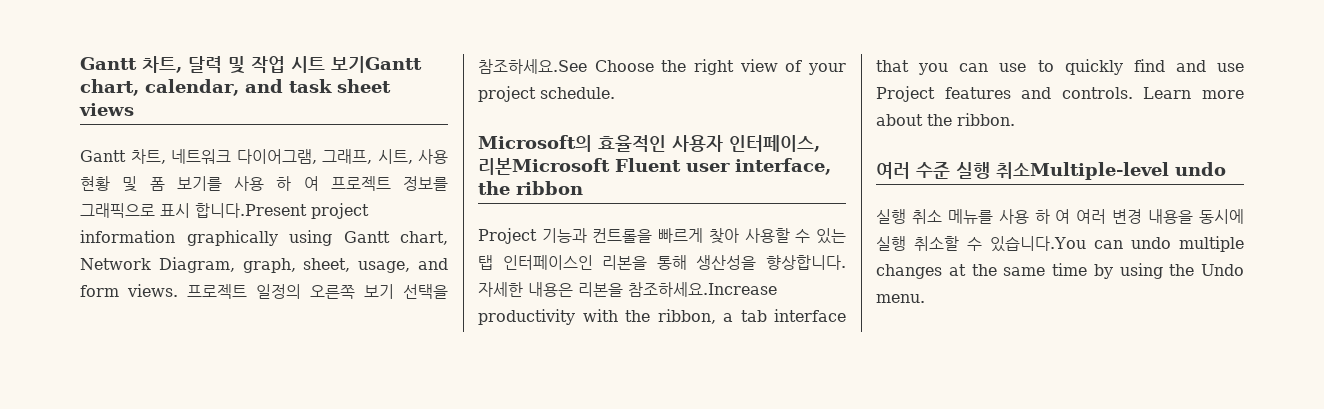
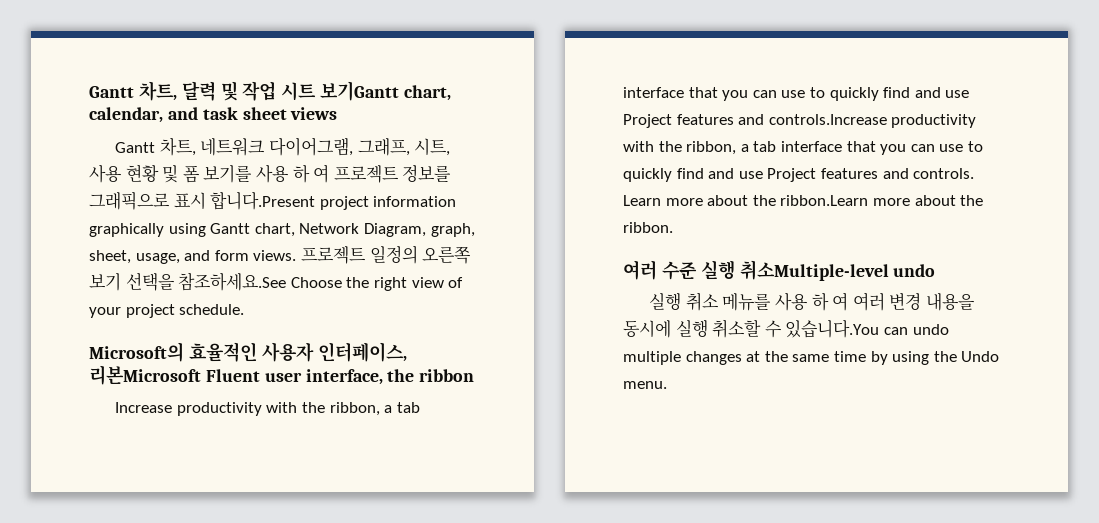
[478,228,846,244] [478,255,846,270] [478,282,777,297] Project 기능과 컨트롤을 빠르게 찾아 사용할 수 있는 탭 인터페이스인 리본을 통해 생산성을 향상합니다. 자세한 내용은 리본을 참조하세요.Increase -> [115,402,420,416] [623,87,970,101] [623,114,887,128] Increase productivity with the ribbon, a tab interface that you can use to quickly find and use Project features and controls.Increase
(952, 120) none -> [780,195,984,206] ribbon.Learn more about the

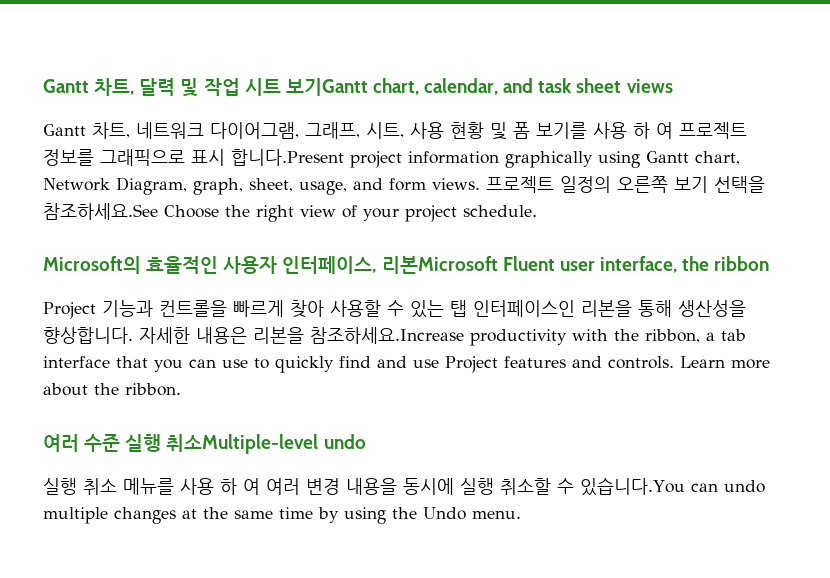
[115,402,420,416] [623,87,970,101] [623,114,887,128] Increase productivity with the ribbon, a tab interface that you can use to quickly find and use Project features and controls.Increase -> [43,300,746,319] [43,327,464,344] Project 기능과 컨트롤을 빠르게 찾아 사용할 수 있는 탭 인터페이스인 리본을 통해 생산성을 향상합니다. 자세한 내용은 리본을 참조하세요.Increase
[780,195,984,206] ribbon.Learn more about the -> (119, 389) none

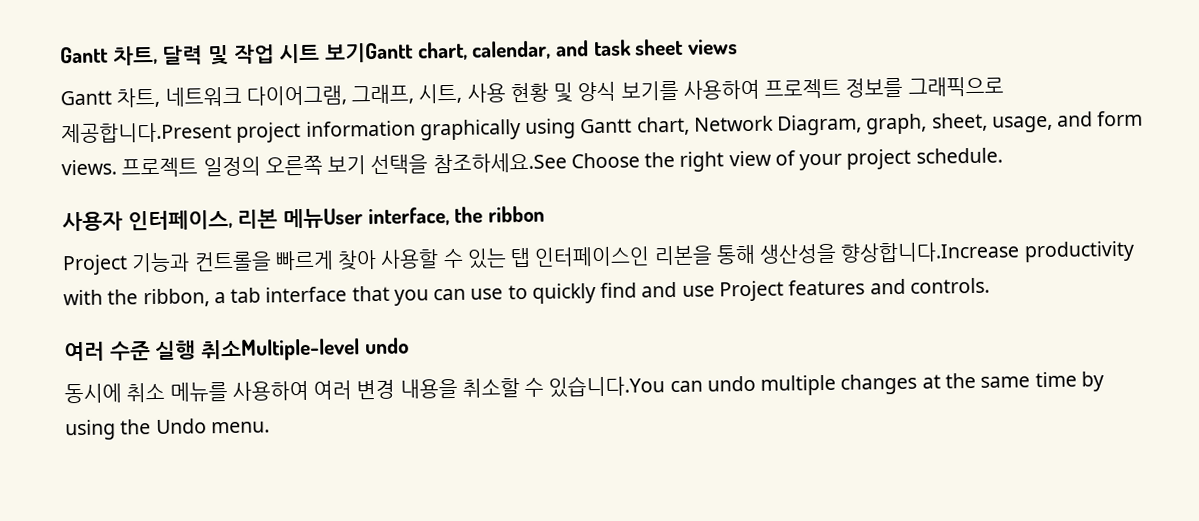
[513,122,673,139] 폼 보기를 사용 하 여 -> [577,79,760,102] 양식 보기를 사용하여
[191,149,344,166] 표시 합니다.Present -> [61,121,232,144] 제공합니다.Present
[43,256,595,274] Microsoft의 효율적인 사용자 인터페이스, 리본Microsoft Fluent user -> [62,208,364,232] 사용자 인터페이스, 리본 메뉴User
[43,327,464,344] 향상합니다. 자세한 내용은 리본을 참조하세요.Increase -> [840,241,1021,263] 향상합니다.Increase
[680,356,770,369] [43,383,181,396] Learn more about the ribbon. -> (990, 285) none
[43,478,77,495] 실행 -> [64,383,122,404] 동시에
[180,478,260,495] 사용 하 여 -> [231,380,309,401] 사용하여
[403,478,494,495] 동시에 실행 -> (458, 388) none

